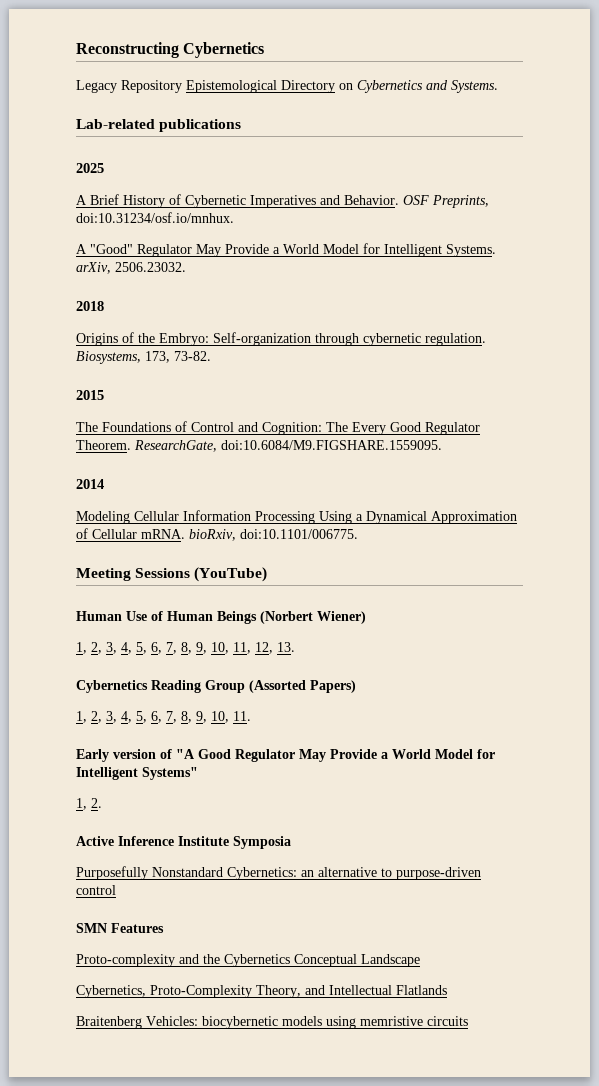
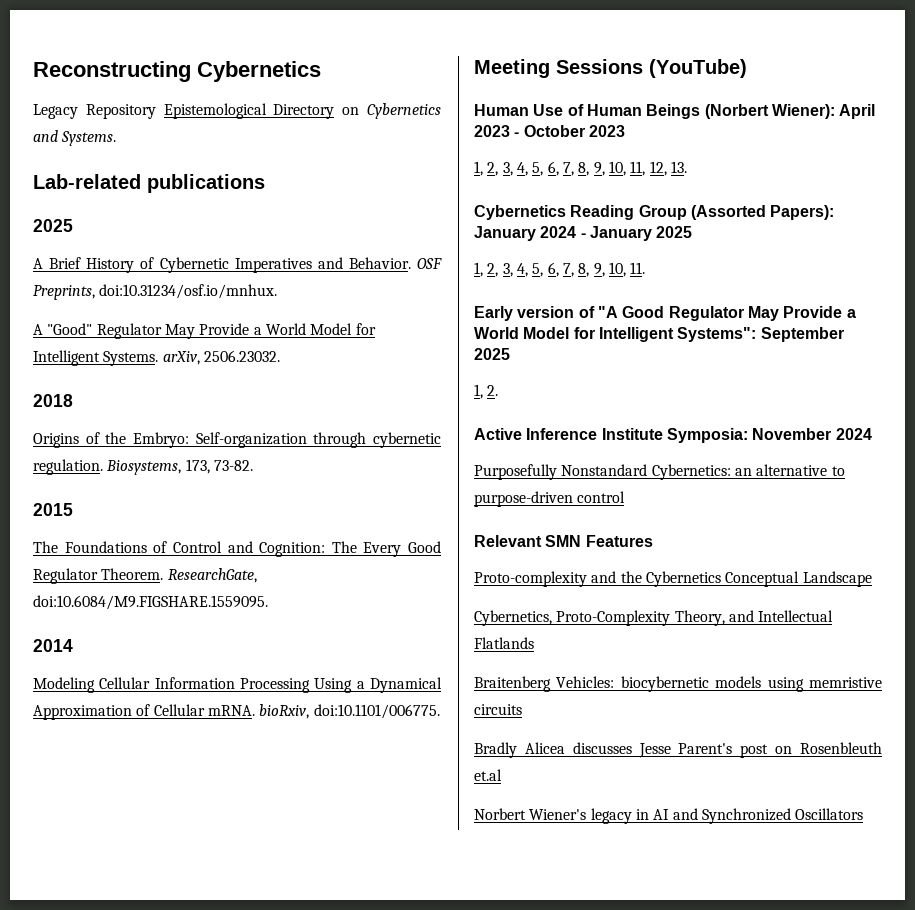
[317,611,366,624] Wiener) -> [771,104,876,119] [474,125,625,137] Wiener): April 2023 - October 2023
[310,680,356,693] Papers) -> [770,205,835,220] [474,226,693,241] Papers): January 2024 - January 2025
[142,767,198,780] Systems" -> [677,327,844,342] [474,348,510,360] Systems": September 2025
[233,836,291,849] Symposia -> [666,428,872,443] Symposia: November 2024
(116, 890) none -> [474,535,542,547] Relevant
(468, 1021) none -> [474,742,882,758] [474,769,502,781] [474,808,864,824] // Bradly Alicea discusses Jesse Parent's post on Rosenbleuth et.al // Norbert Wiener's legacy in AI and Synchronized Oscillators

